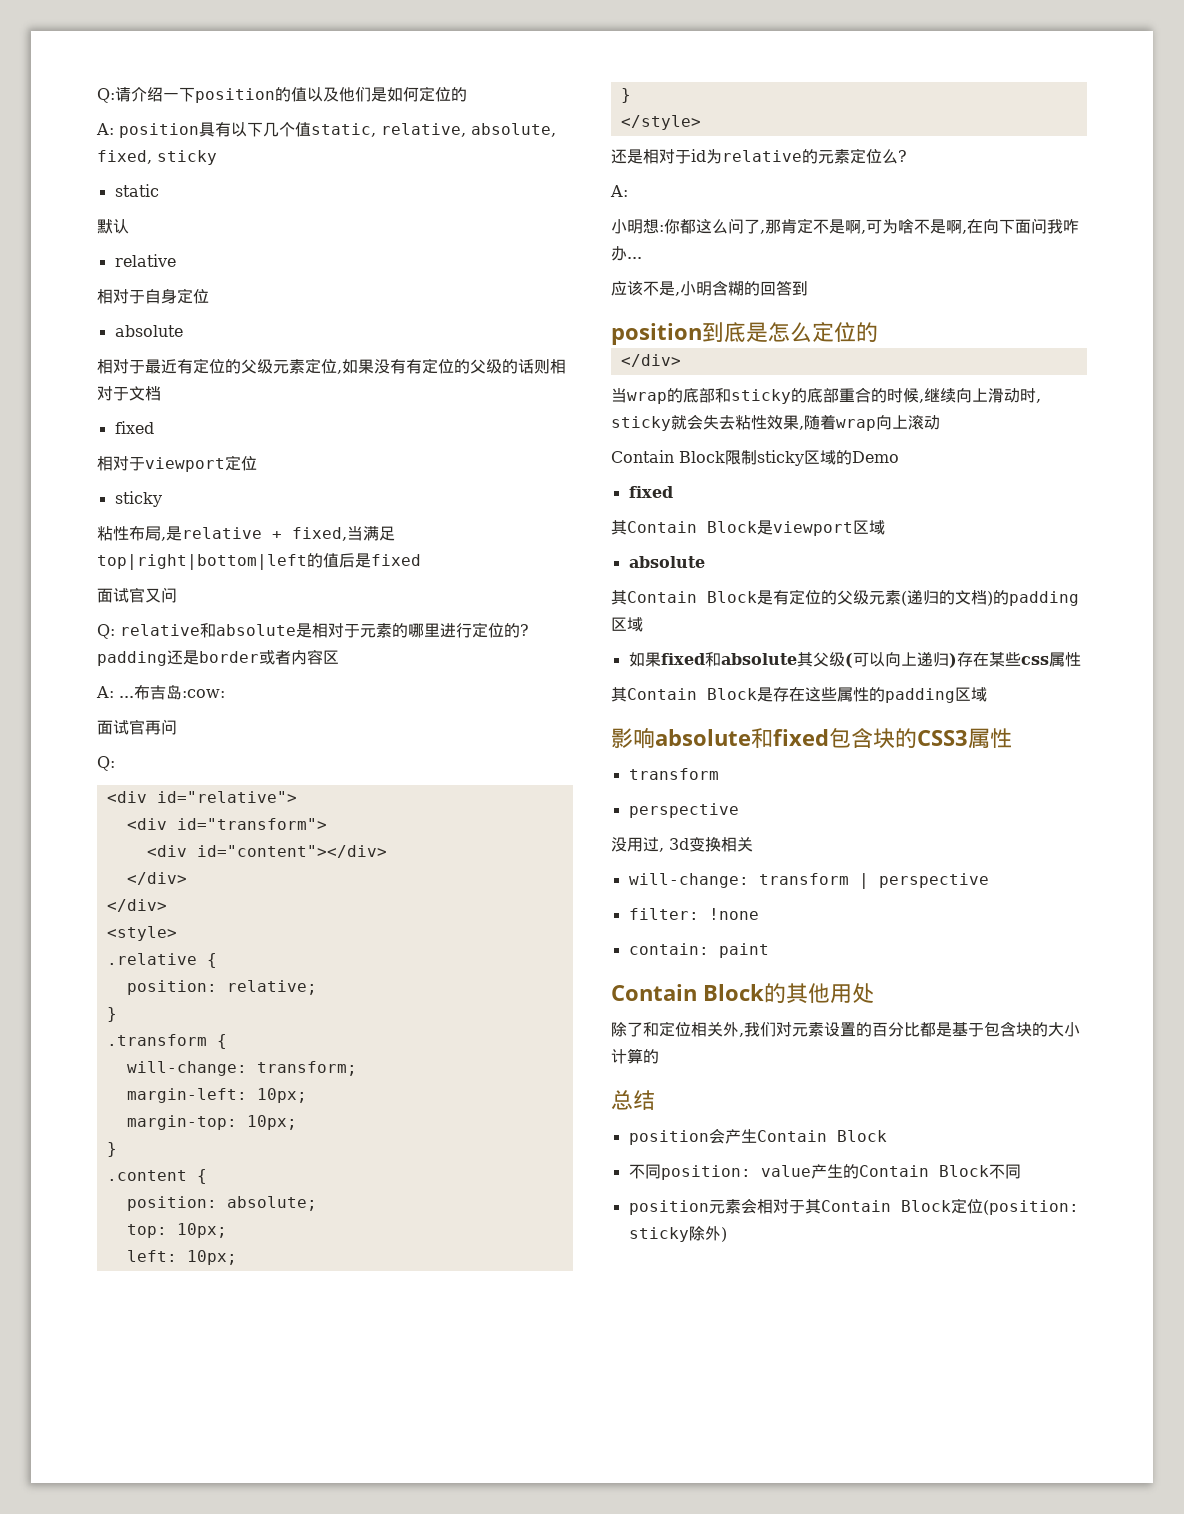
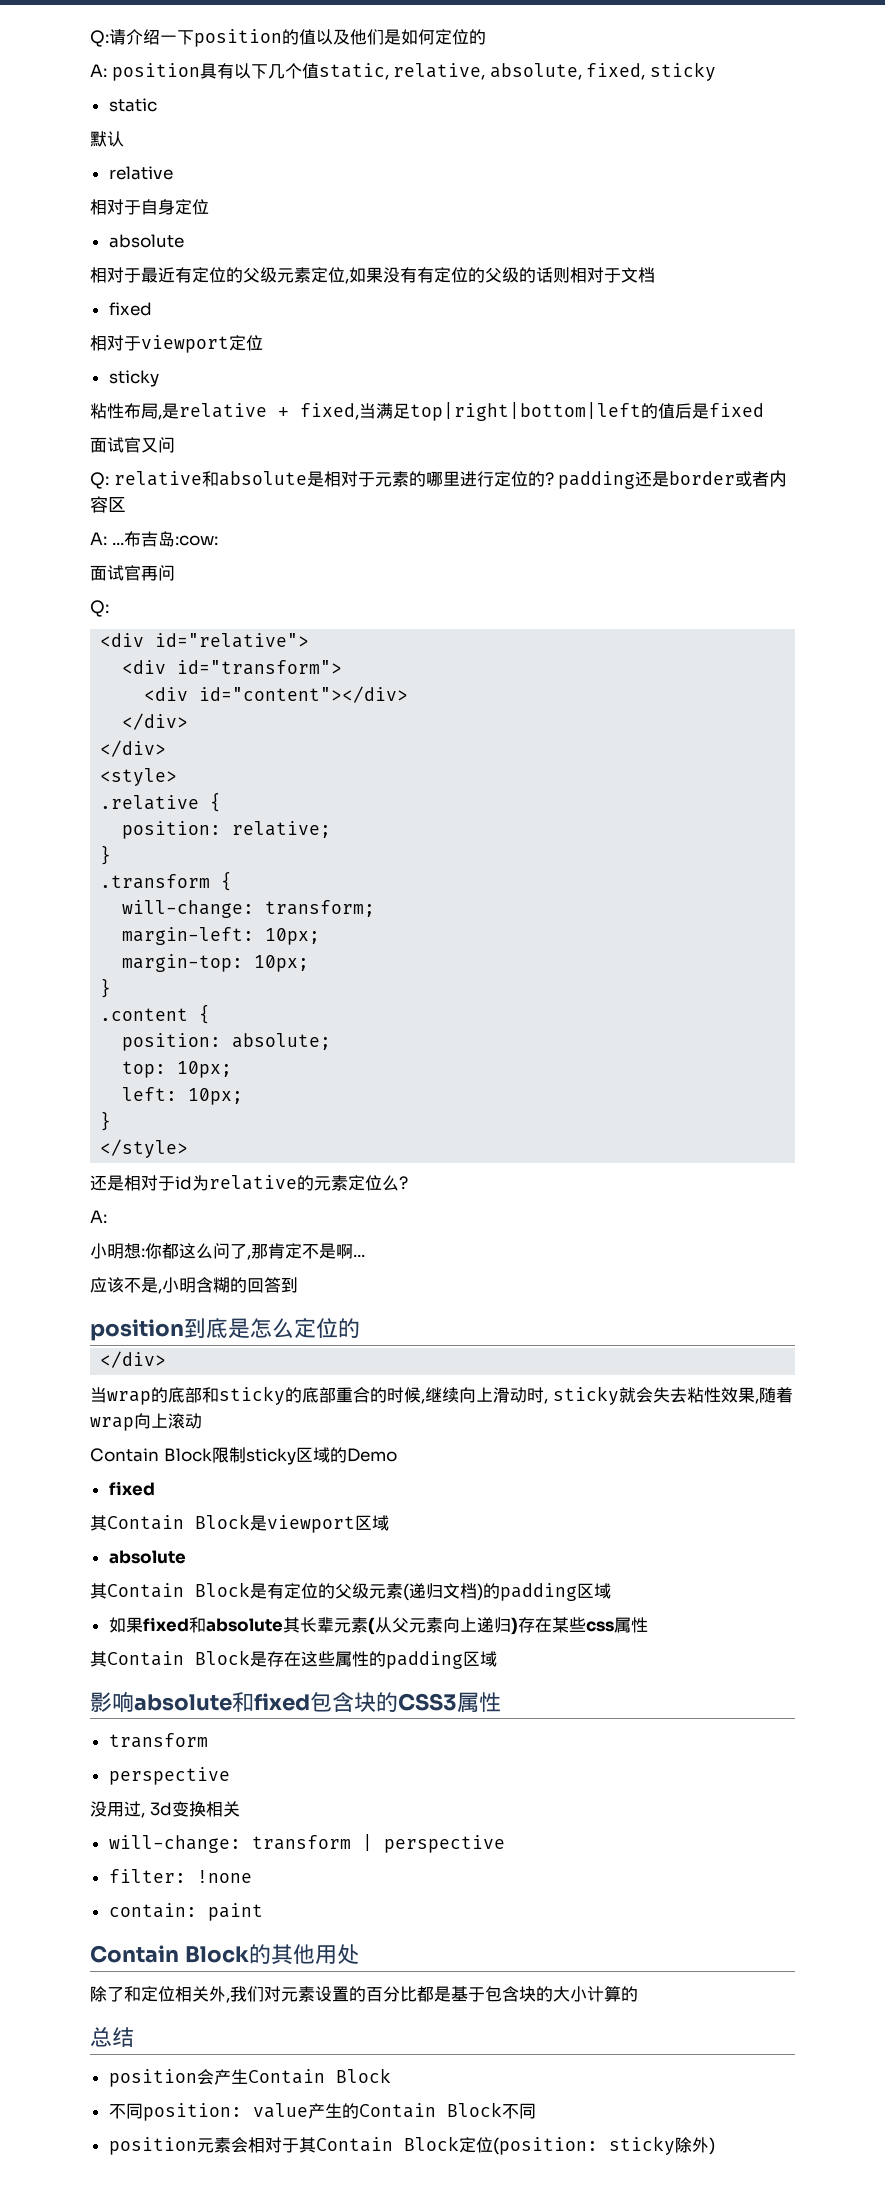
[861,218,1079,234] [611,246,627,261] ,可为啥不是啊,在向下面问我咋办 -> (353, 1251) none
[939,590,955,605] 的 -> (443, 1591) none
[812,652,885,668] 父级(可以 -> [299,1617,443,1635] 长辈元素(从父元素

